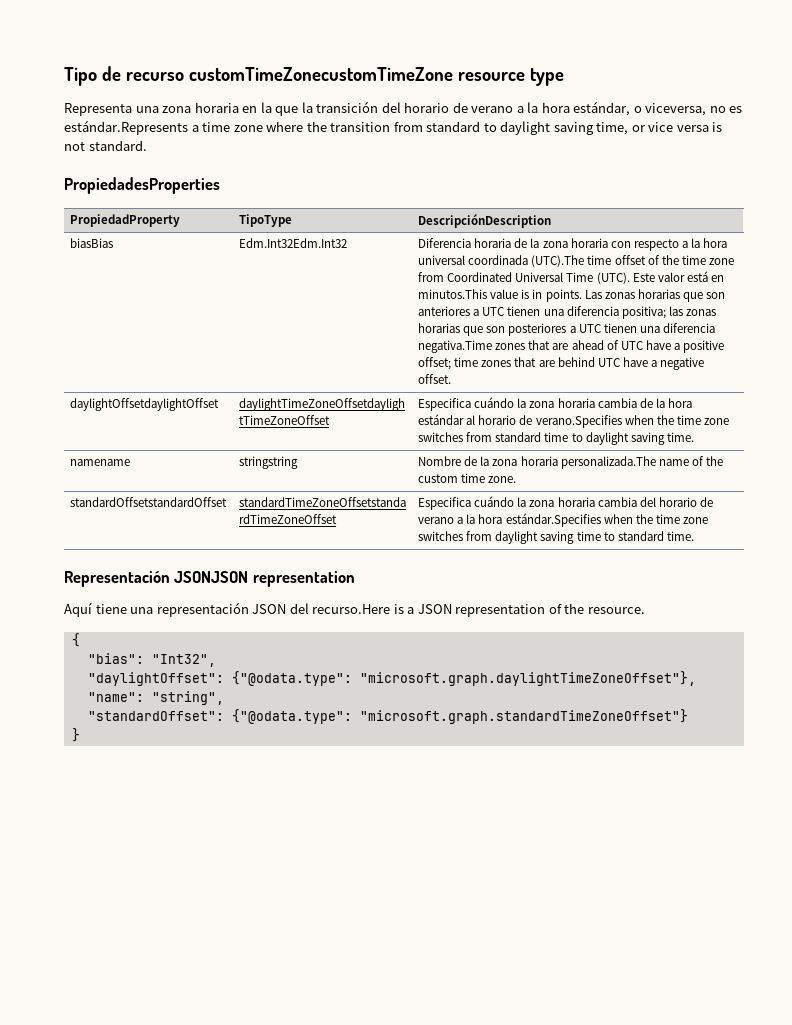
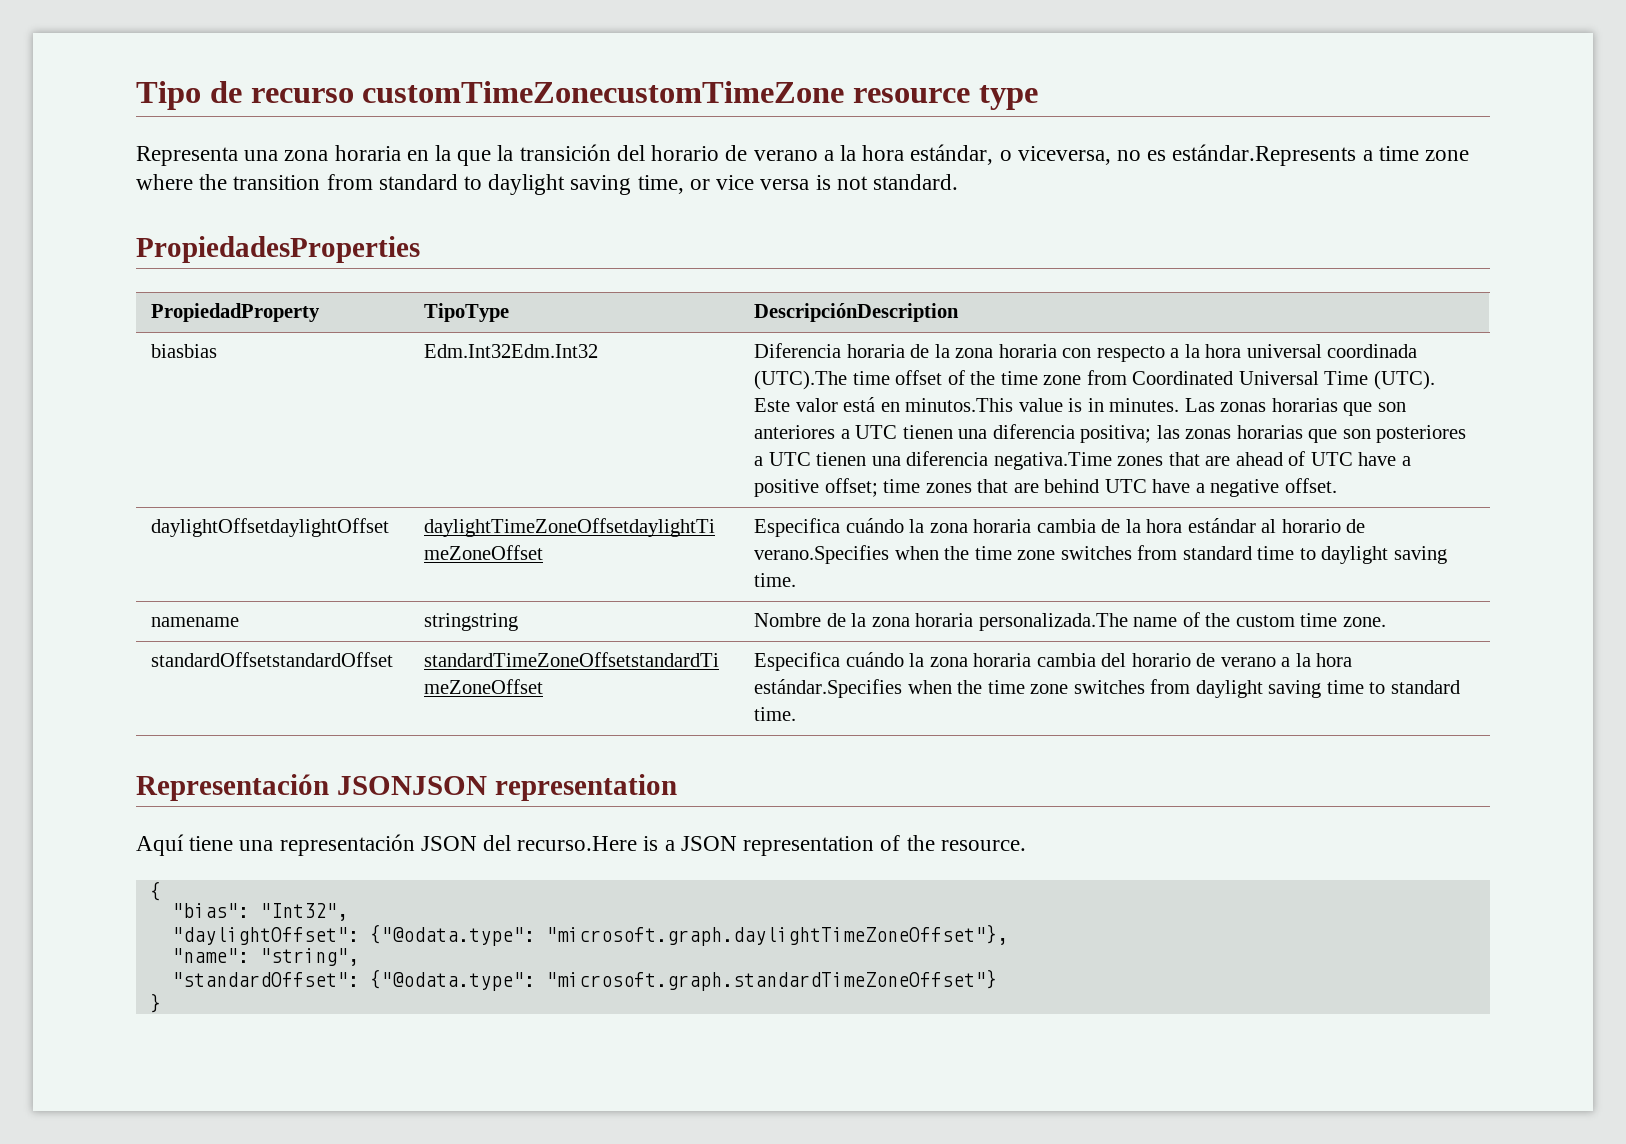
[70,238,114,248] biasBias -> [151,344,218,358] biasbias
[545,289,582,302] points. -> [1109,398,1180,412] minutes.

